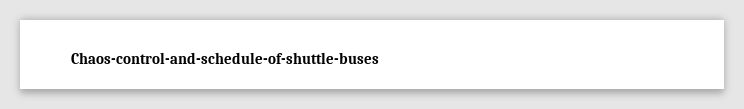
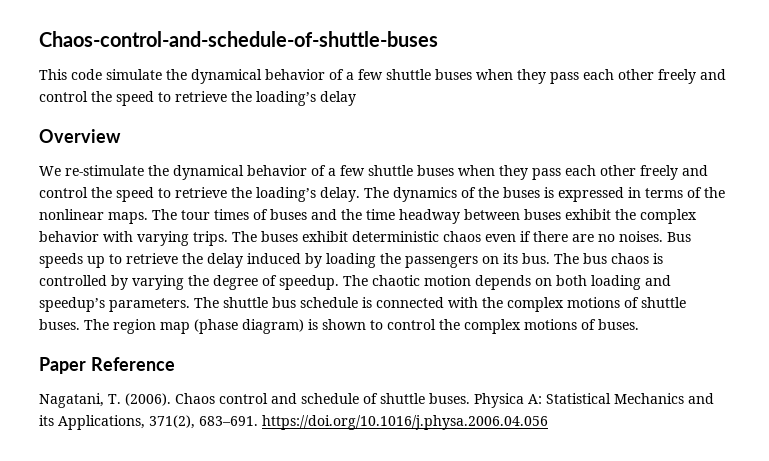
(379, 58) none -> [39,69,726,84] [39,91,356,106] [39,129,121,143] [39,165,708,180] [39,187,725,202] [39,209,697,224] [39,231,691,246] [39,253,663,268] [39,275,671,290] [39,297,686,312] [39,319,639,334] [39,357,175,374] [39,393,714,408] [39,415,548,430] // This code simulate the dynamical behavior of a few shuttle buses when they pass each other freely and control the speed to retrieve the loading’s delay // Overview // We re-stimulate the dynamical behavior of a few shuttle buses when they pass each other freely and control the speed to retrieve the loading’s delay. The dynamics of the buses is expressed in terms of the nonlinear maps. The tour times of buses and the time headway between buses exhibit the complex behavior with varying trips. The buses exhibit deterministic chaos even if there are no noises. Bus speeds up to retrieve the delay induced by loading the passengers on its bus. The bus chaos is controlled by varying the degree of speedup. The chaotic motion depends on both loading and speedup’s parameters. The shuttle bus schedule is connected with the complex motions of shuttle buses. The region map (phase diagram) is shown to control the complex motions of buses. // Paper Reference // Nagatani, T. (2006). Chaos control and schedule of shuttle buses. Physica A: Statistical Mechanics and its Applications, 371(2), 683–691. https://doi.org/10.1016/j.physa.2006.04.056

